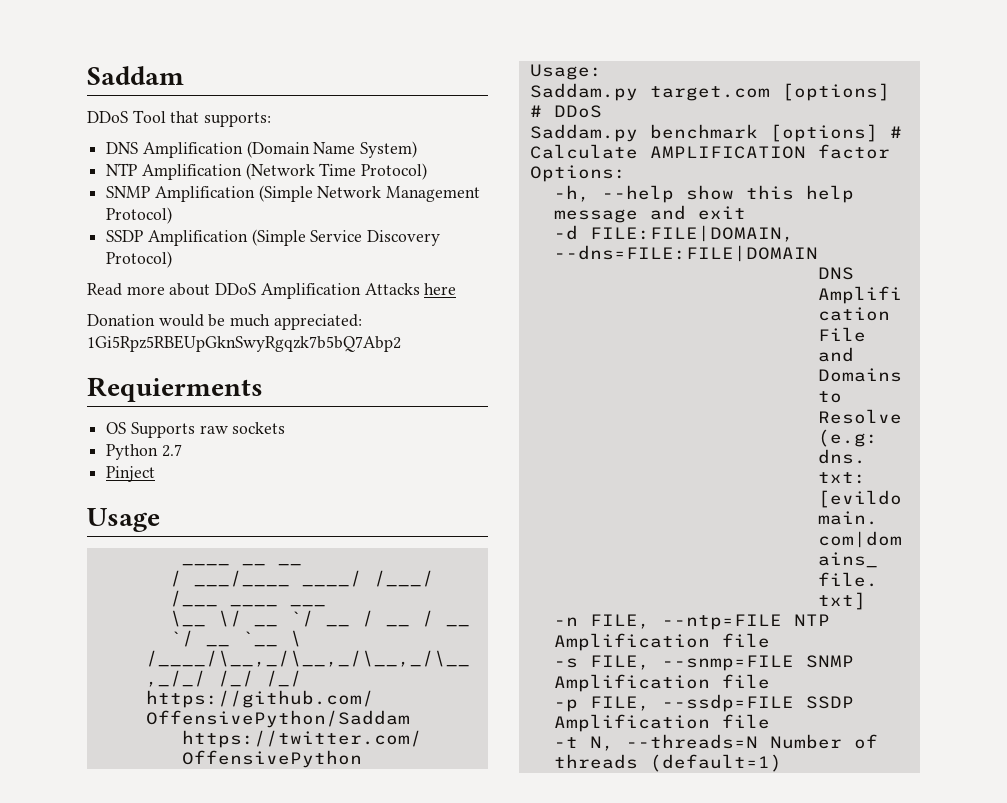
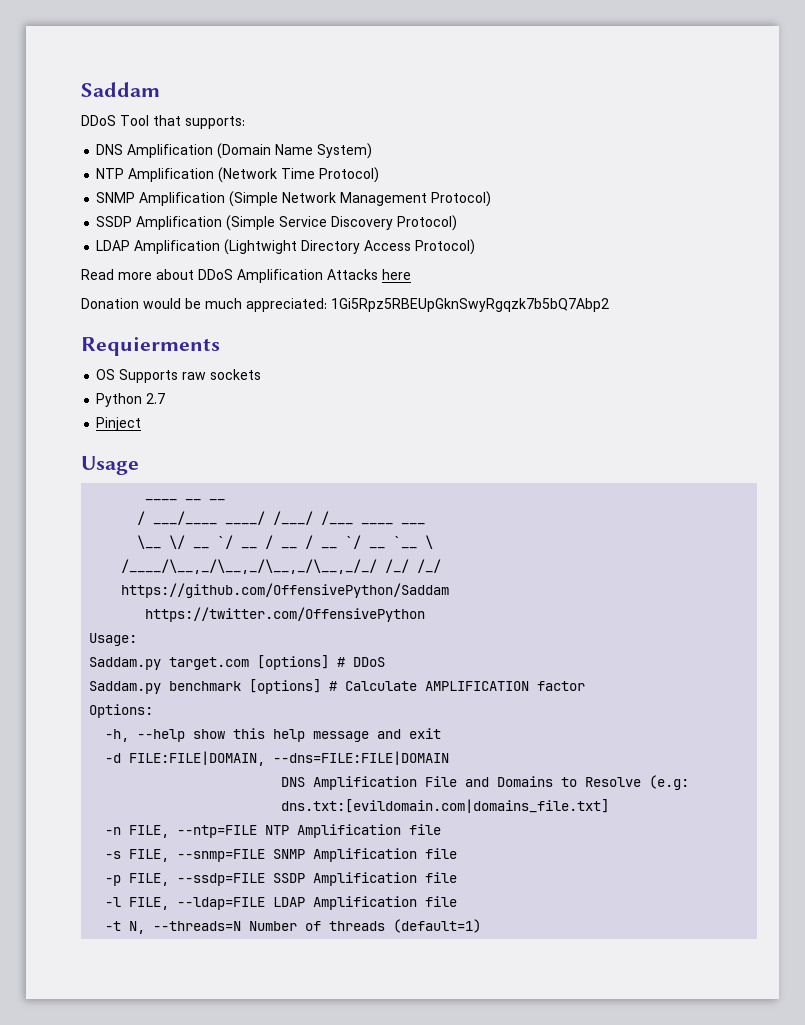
(173, 259) none -> [96,239,476,255] // LDAP Amplification (Lightwight Directory Access Protocol)
(770, 721) none -> [105,896,458,910] // -l FILE, --ldap=FILE LDAP Amplification file

